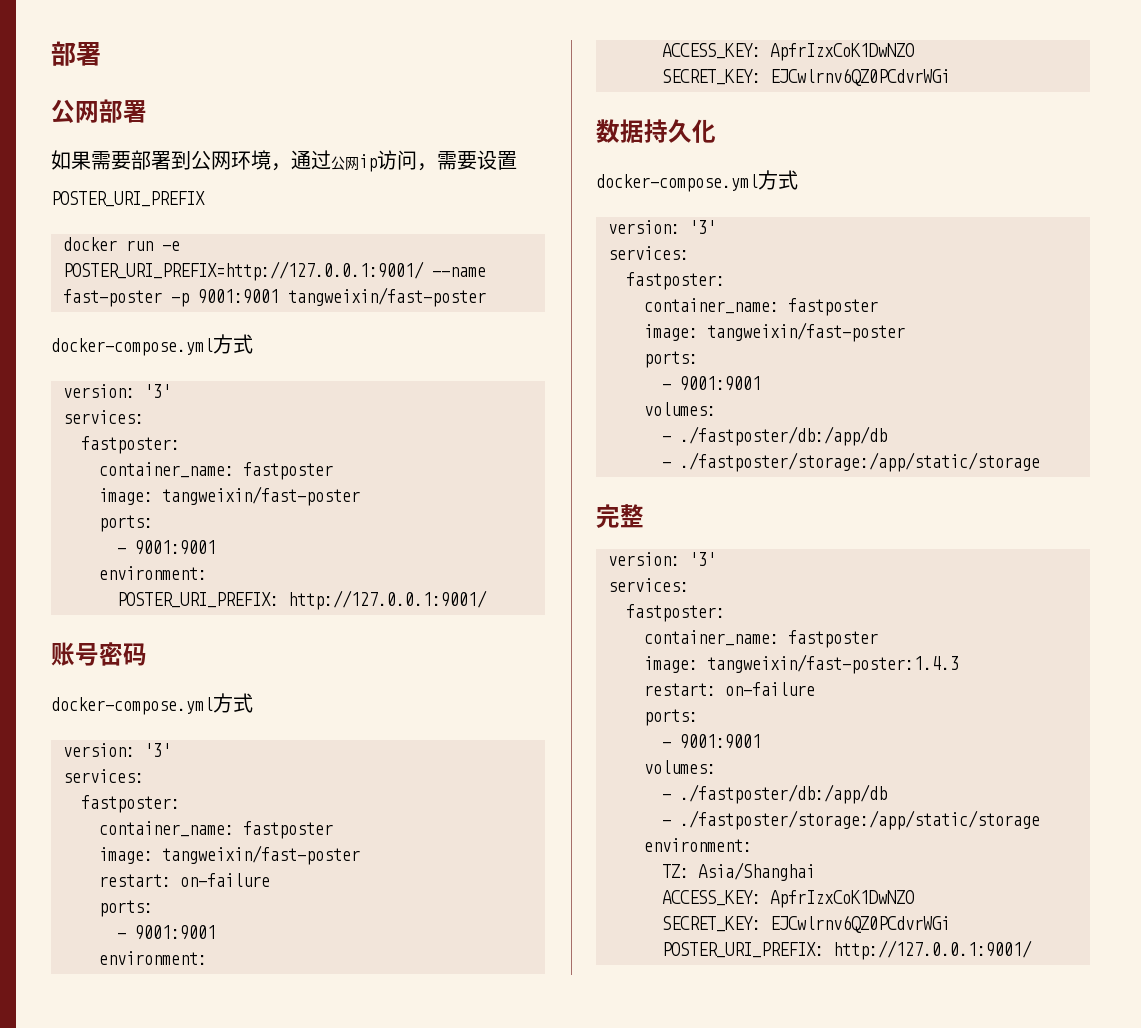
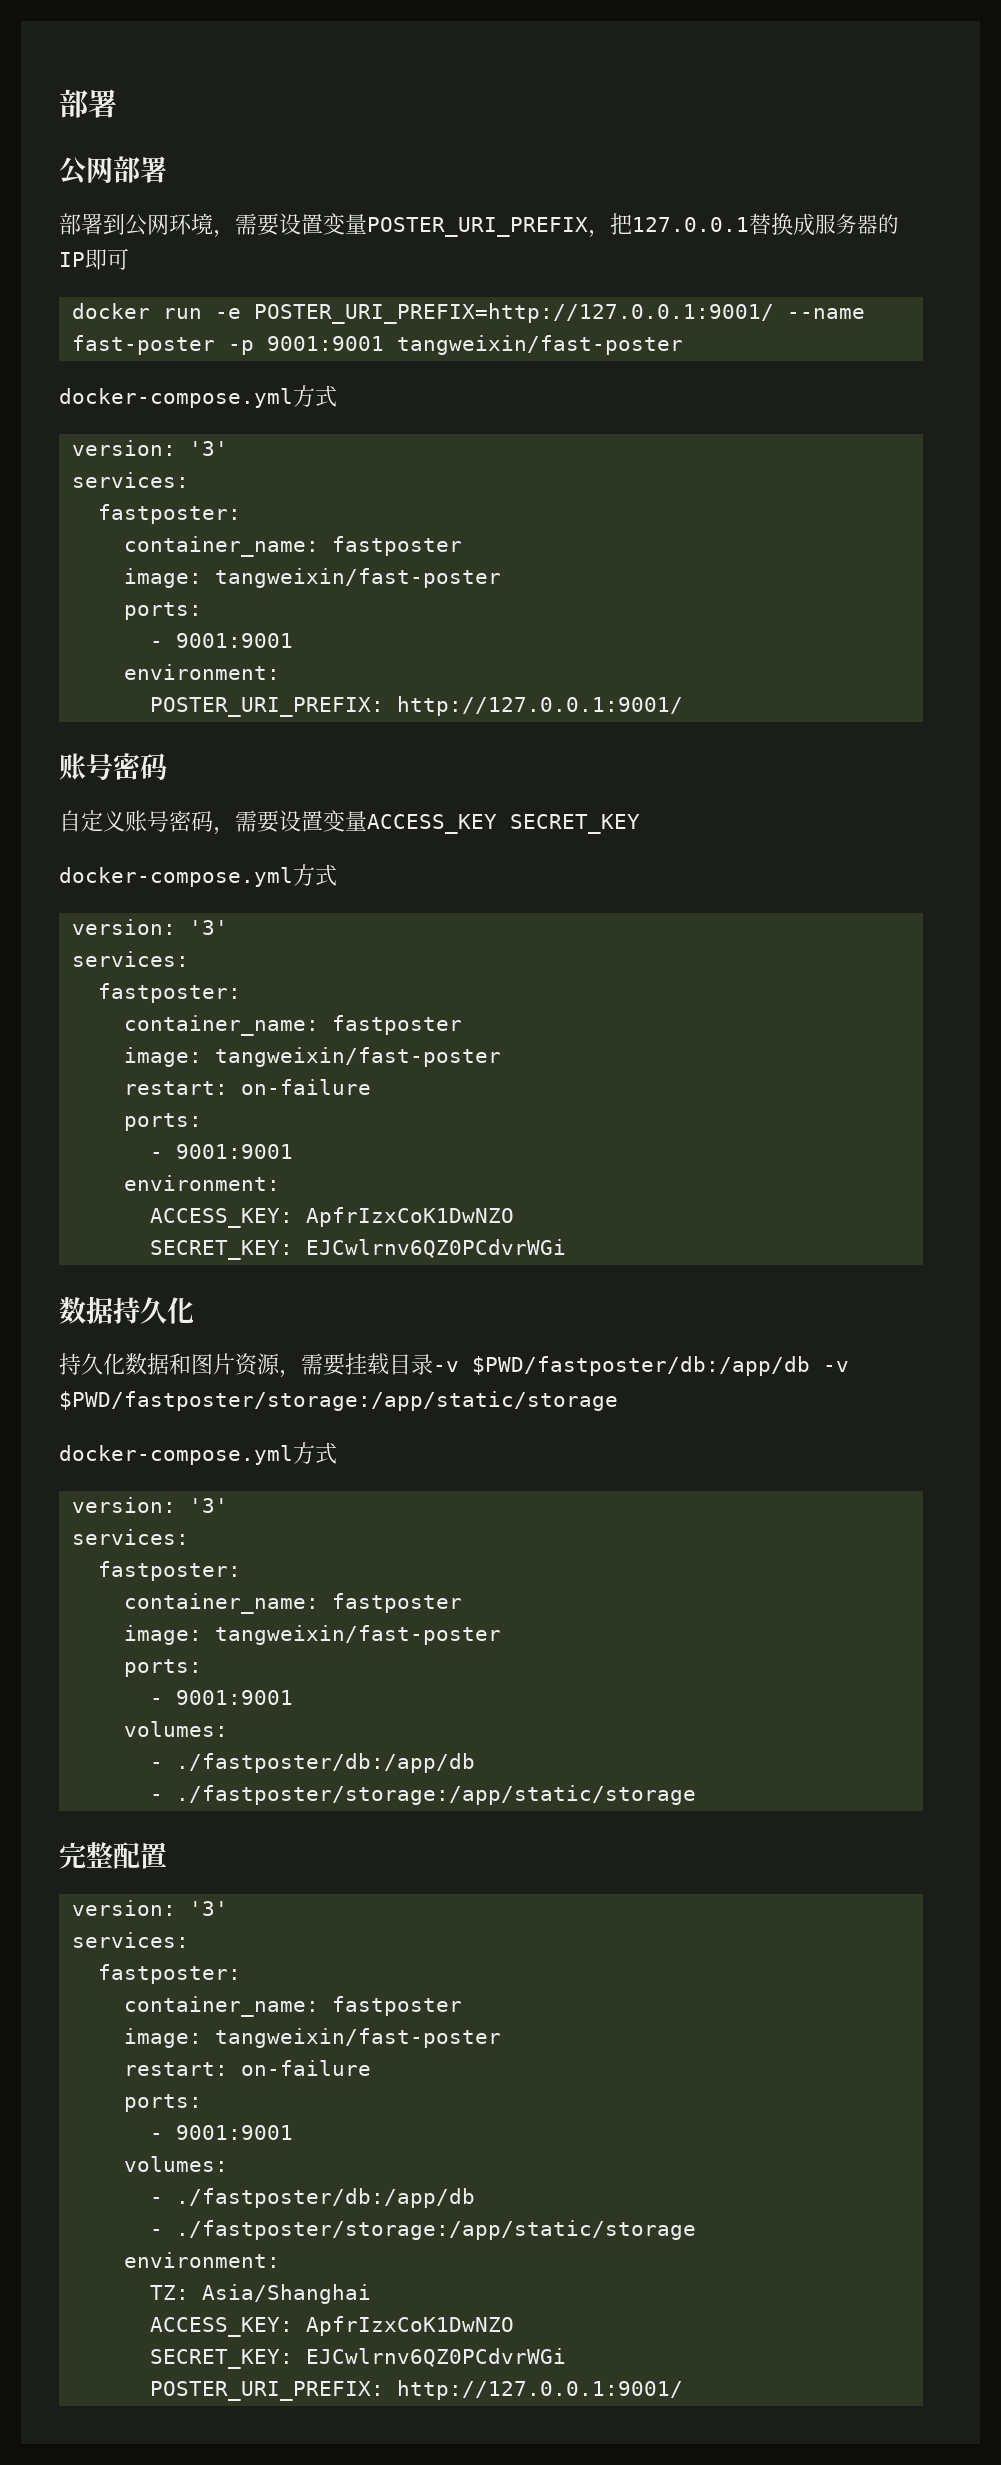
[51,150,131,170] 如果需要 -> (167, 169) none
[291,150,517,172] 通过公网ip访问，需要设置 -> [235,213,367,236] 需要设置变量
(205, 199) none -> [588,213,899,238] [59,248,129,270] ，把127.0.0.1替换成服务器的IP即可
(147, 654) none -> [59,810,640,835] // 自定义账号密码，需要设置变量ACCESS_KEY SECRET_KEY
(716, 131) none -> [59,1353,849,1378] [59,1391,618,1411] // 持久化数据和图片资源，需要挂载目录-v $PWD/fastposter/db:/app/db -v $PWD/fastposter/storage:/app/static/storage
[608,552,716,566] [608,578,689,592] [626,604,725,622] [644,630,878,648] [644,654,959,674] // version: '3' // services: // fastposter: // container_name: fastposter // image: tangweixin/fast-poster:1.4.3 -> [113,1842,167,1869] [72,1900,229,1916] [72,1932,190,1948] [98,1964,242,1984] [124,1996,463,2017] [124,2028,502,2048] 配置 // version: '3' // services: // fastposter: // container_name: fastposter // image: tangweixin/fast-poster

